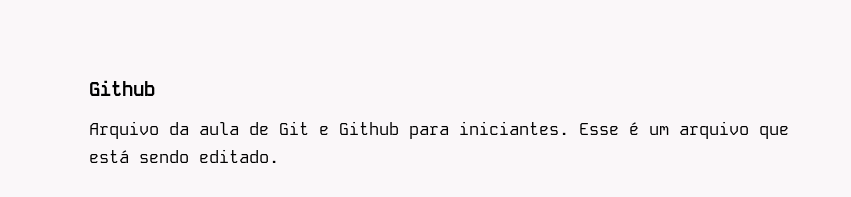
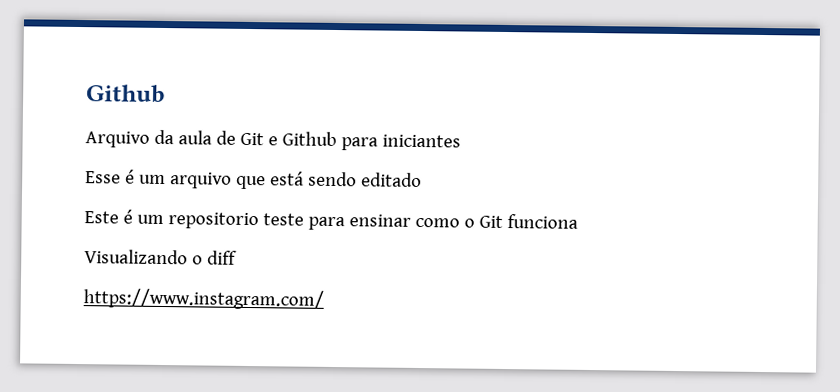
[459,121,569,135] iniciantes. -> [381,134,461,148] iniciantes //
[199,149,279,163] editado. -> [360,172,422,188] [84,209,578,231] [84,249,237,265] [83,288,324,310] editado // Este é um repositorio teste para ensinar como o Git funciona // Visualizando o diff // https://www.instagram.com/

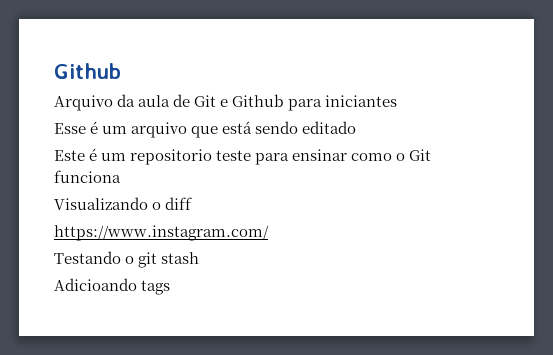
(324, 299) none -> [54,251,200,268] [54,278,171,295] // Testando o git stash // Adicioando tags

